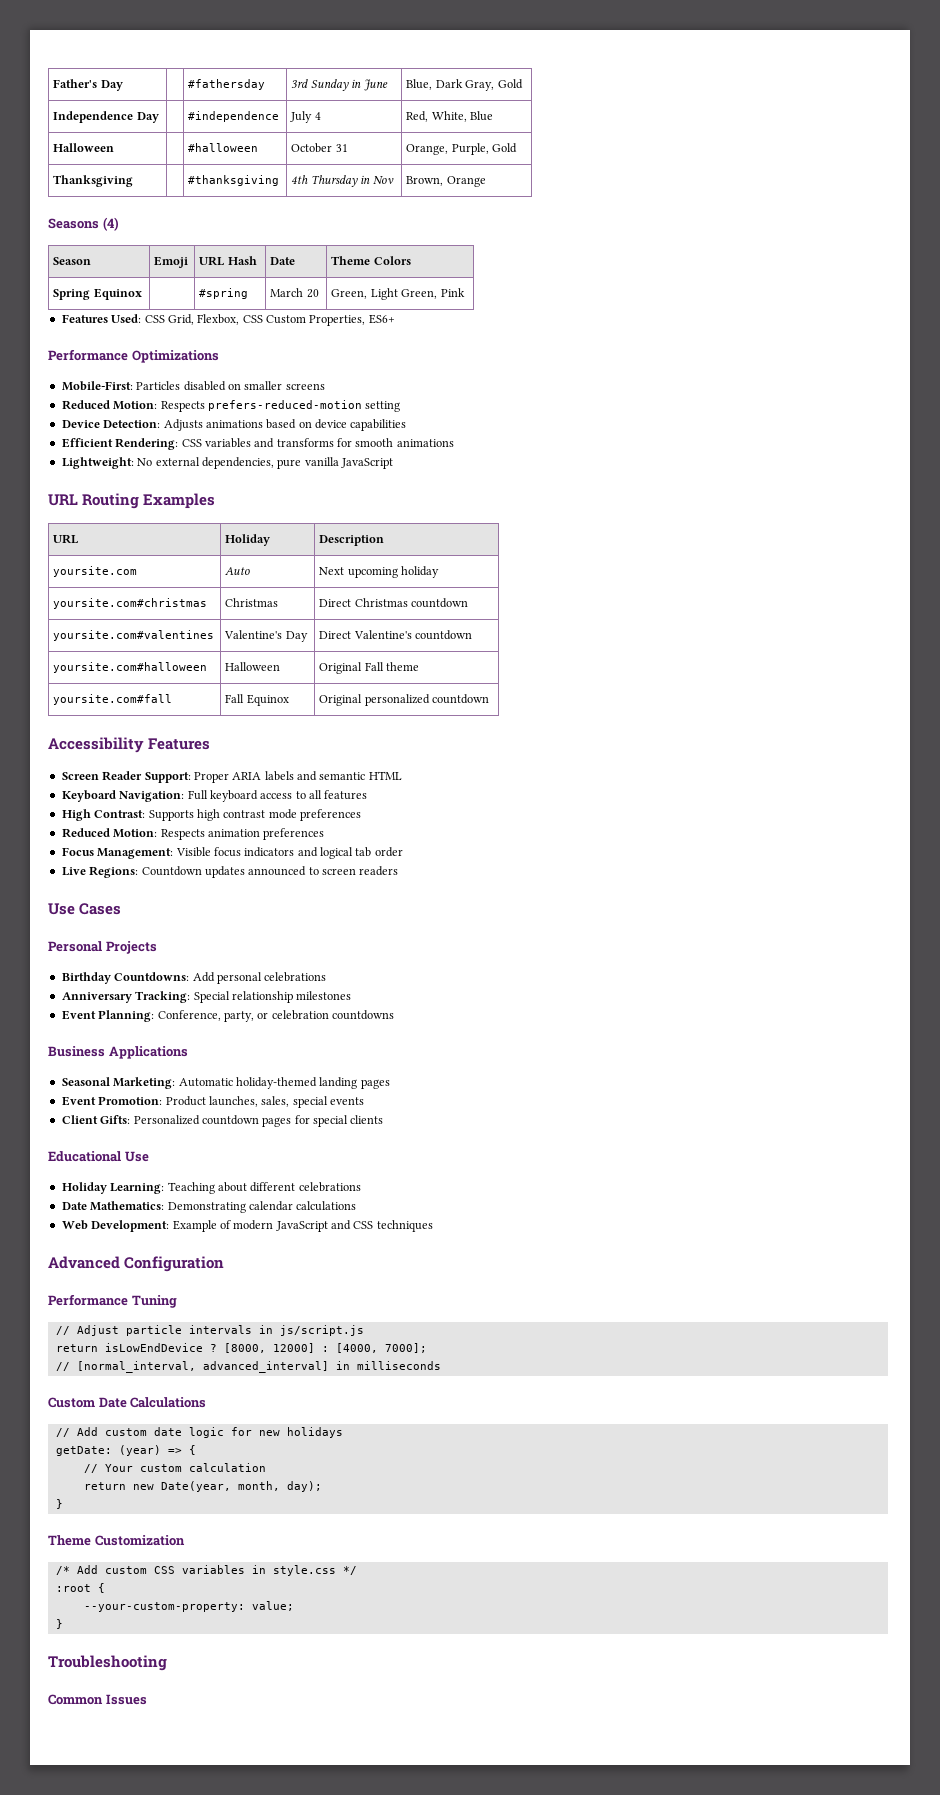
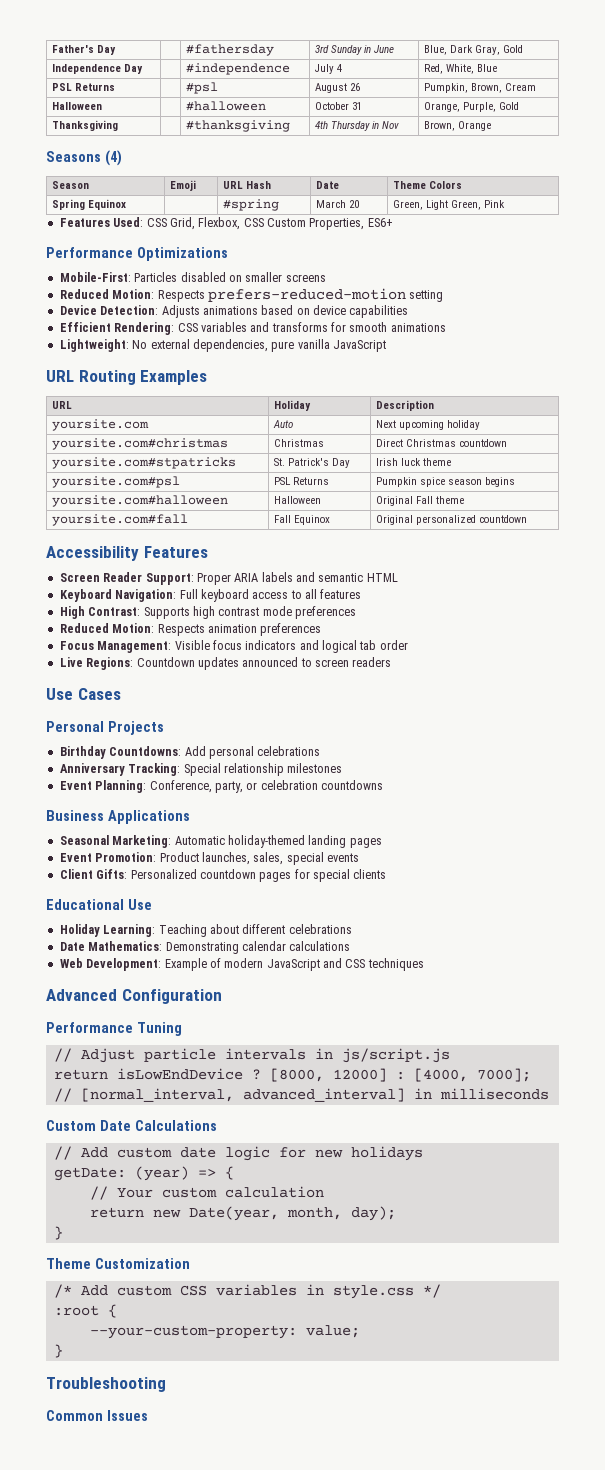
(494, 116) none -> [52,83,116,91] [186,82,219,94] [315,83,361,93] [424,83,537,93] // PSL Returns | | #psl | August 26 | Pumpkin, Brown, Cream
[53,630,215,641] [224,630,308,642] [319,630,473,640] yoursite.com#valentines | Valentine's Day | Direct Valentine's countdown -> [52,457,237,469] [274,458,351,468] [376,458,452,466] [52,476,181,488] [274,477,330,485] [376,477,516,487] yoursite.com#stpatricks | St. Patrick's Day | Irish luck theme // yoursite.com#psl | PSL Returns | Pumpkin spice season begins

